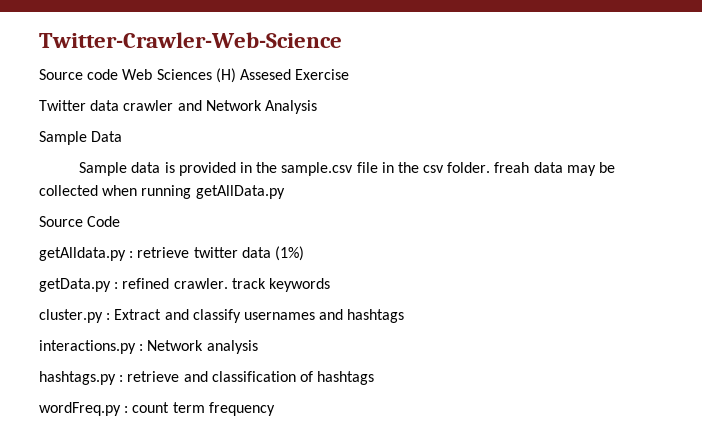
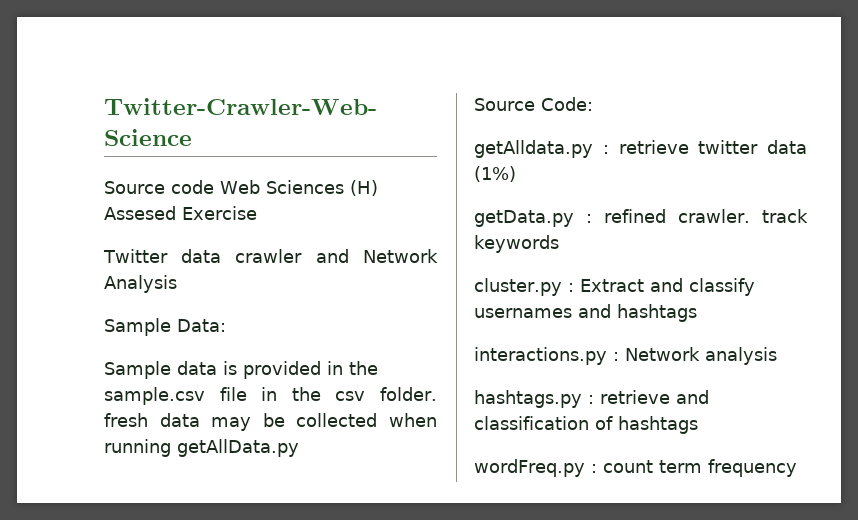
[91,131,123,142] Data -> [177,319,226,332] Data:
[494,162,530,173] freah -> [104,413,148,427] fresh
[87,216,121,227] Code -> [541,97,593,111] Code:

